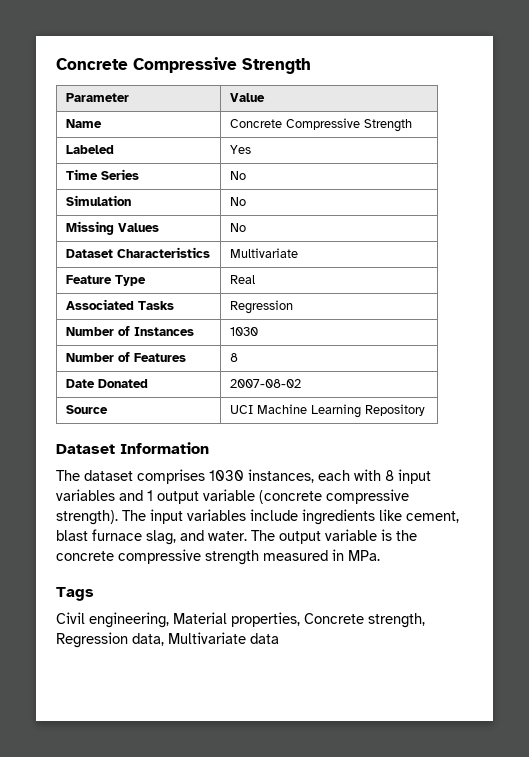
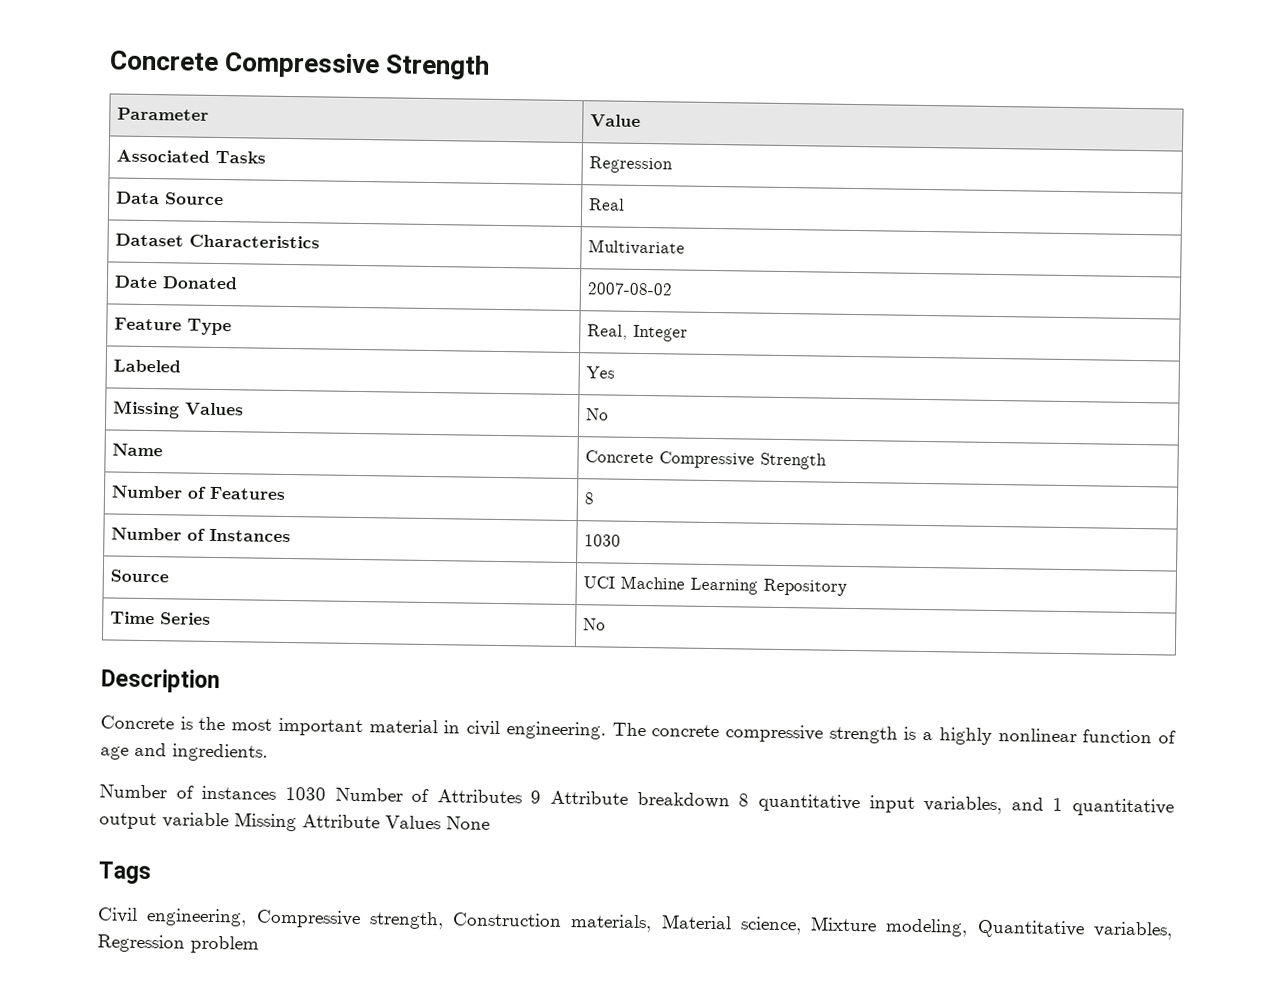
[65,119,102,128] [229,118,412,132] [65,145,114,154] [229,145,251,154] [65,169,139,180] [229,171,246,180] [65,195,131,206] [229,197,246,206] [65,221,159,235] [229,223,246,232] [65,247,210,258] [229,248,298,258] [65,275,146,286] [229,275,255,284] [65,299,174,310] [229,300,293,314] [65,326,194,336] [229,327,258,336] [65,352,186,362] [229,353,238,362] [65,379,148,388] [229,379,301,388] Name | Concrete Compressive Strength // Labeled | Yes // Time Series | No // Simulation | No // Missing Values | No // Dataset Characteristics | Multivariate // Feature Type | Real // Associated Tasks | Regression // Number of Instances | 1030 // Number of Features | 8 // Date Donated | 2007-08-02 -> [116,149,267,164] [589,156,674,174] [116,191,225,206] [589,198,626,211] [115,233,321,249] [588,239,686,256] [114,275,239,290] [587,282,674,296] [114,317,233,336] [587,324,689,342] [113,359,182,373] [586,366,616,379] [113,400,245,419] [586,408,610,421] [112,443,164,457] [585,450,828,470] [111,485,287,500] [584,492,596,505] [111,527,292,543] [584,534,622,547] Associated Tasks | Regression // Data Source | Real // Dataset Characteristics | Multivariate // Date Donated | 2007-08-02 // Feature Type | Real, Integer // Labeled | Yes // Missing Values | No // Name | Concrete Compressive Strength // Number of Features | 8 // Number of Instances | 1030
[56,442,209,454] [56,469,431,484] [56,489,409,504] [56,509,459,525] [56,529,417,545] [56,549,380,565] [56,587,94,601] [56,612,425,628] [56,632,279,648] // Dataset Information // The dataset comprises 1030 instances, each with 8 input variables and 1 output variable (concrete compressive strength). The input variables include ingredients like cement, blast furnace slag, and water. The output variable is the concrete compressive strength measured in MPa. // Tags // Civil engineering, Material properties, Concrete strength, Regression data, Multivariate data -> [110,611,212,625] [583,618,607,631] [101,668,220,694] [100,715,1176,745] [100,742,268,762] [99,784,1174,817] [99,812,490,832] [98,861,151,885] [97,907,1173,940] [97,934,259,954] // Time Series | No // Description // Concrete is the most important material in civil engineering. The concrete compressive strength is a highly nonlinear function of age and ingredients. // Number of instances 1030 Number of Attributes 9 Attribute breakdown 8 quantitative input variables, and 1 quantitative output variable Missing Attribute Values None // Tags // Civil engineering, Compressive strength, Construction materials, Material science, Mixture modeling, Quantitative variables, Regression problem

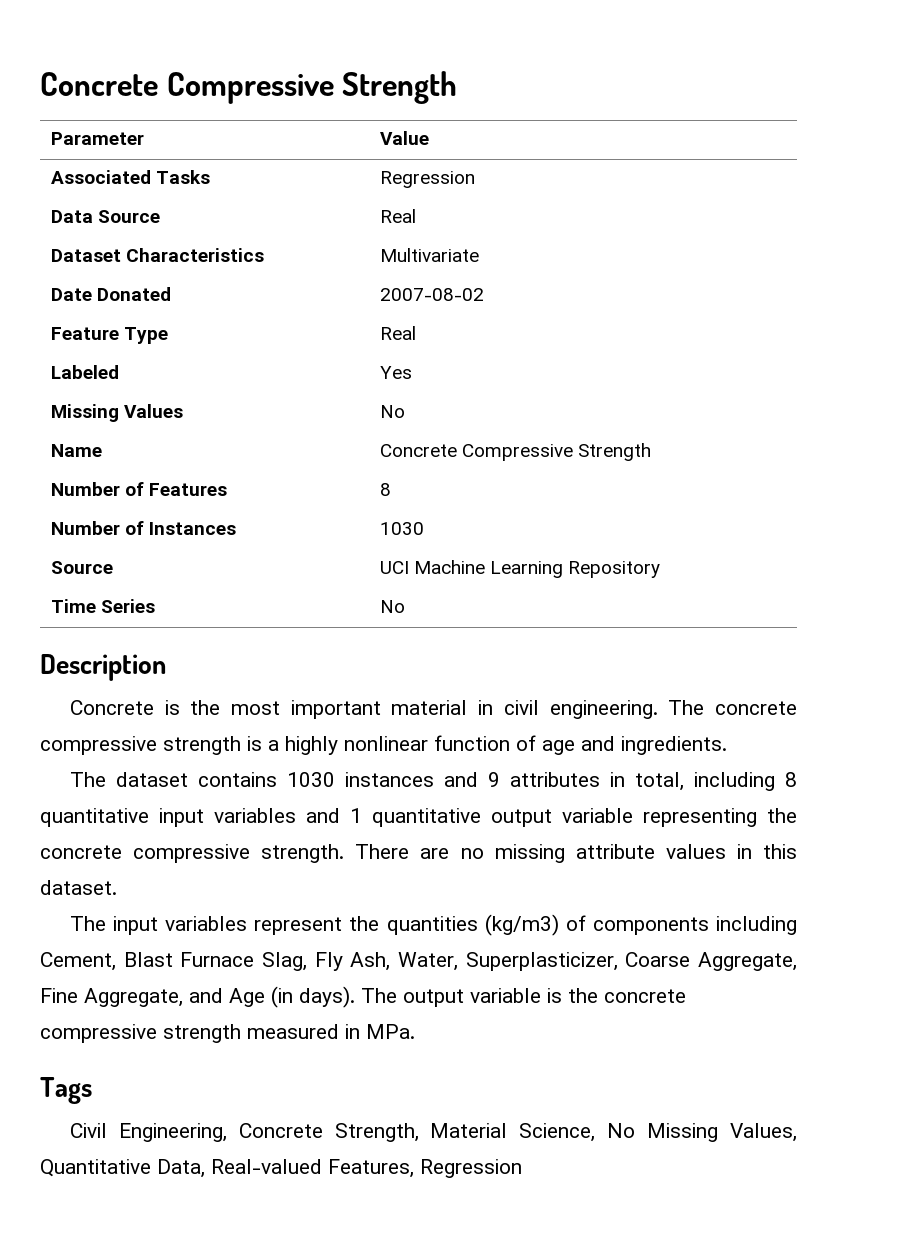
[587,324,689,342] Real, Integer -> [379,326,416,340] Real
[99,784,730,809] Number of instances 1030 Number of Attributes 9 Attribute breakdown -> [69,772,775,791] The dataset contains 1030 instances and 9 attributes in total, including
[923,796,1003,815] variables, -> [214,808,296,823] variables
[234,812,490,832] [98,861,151,885] [97,907,1173,940] [97,934,259,954] Missing Attribute Values None // Tags // Civil engineering, Compressive strength, Construction materials, Material science, Mixture modeling, Quantitative variables, Regression problem -> [643,808,797,827] [40,844,798,863] [40,880,117,895] [69,914,797,936] [40,952,797,971] [40,986,686,1008] [40,1024,415,1043] [40,1077,92,1104] [69,1123,797,1142] [40,1159,522,1178] representing the concrete compressive strength. There are no missing attribute values in this dataset. // The input variables represent the quantities (kg/m3) of components including Cement, Blast Furnace Slag, Fly Ash, Water, Superplasticizer, Coarse Aggregate, Fine Aggregate, and Age (in days). The output variable is the concrete compressive strength measured in MPa. // Tags // Civil Engineering, Concrete Strength, Material Science, No Missing Values, Quantitative Data, Real-valued Features, Regression

